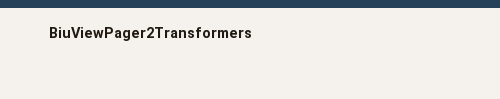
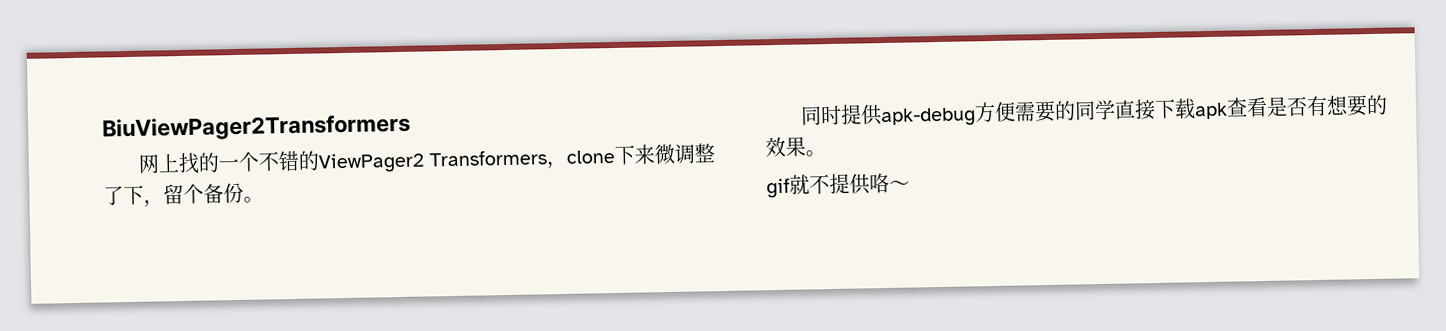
(252, 34) none -> [138,143,716,175] [103,182,264,208] [800,94,1389,128] [765,136,826,158] [766,172,910,199] // 网上找的一个不错的ViewPager2 Transformers，clone下来微调整了下，留个备份。 // 同时提供apk-debug方便需要的同学直接下载apk查看是否有想要的效果。 // gif就不提供咯～

